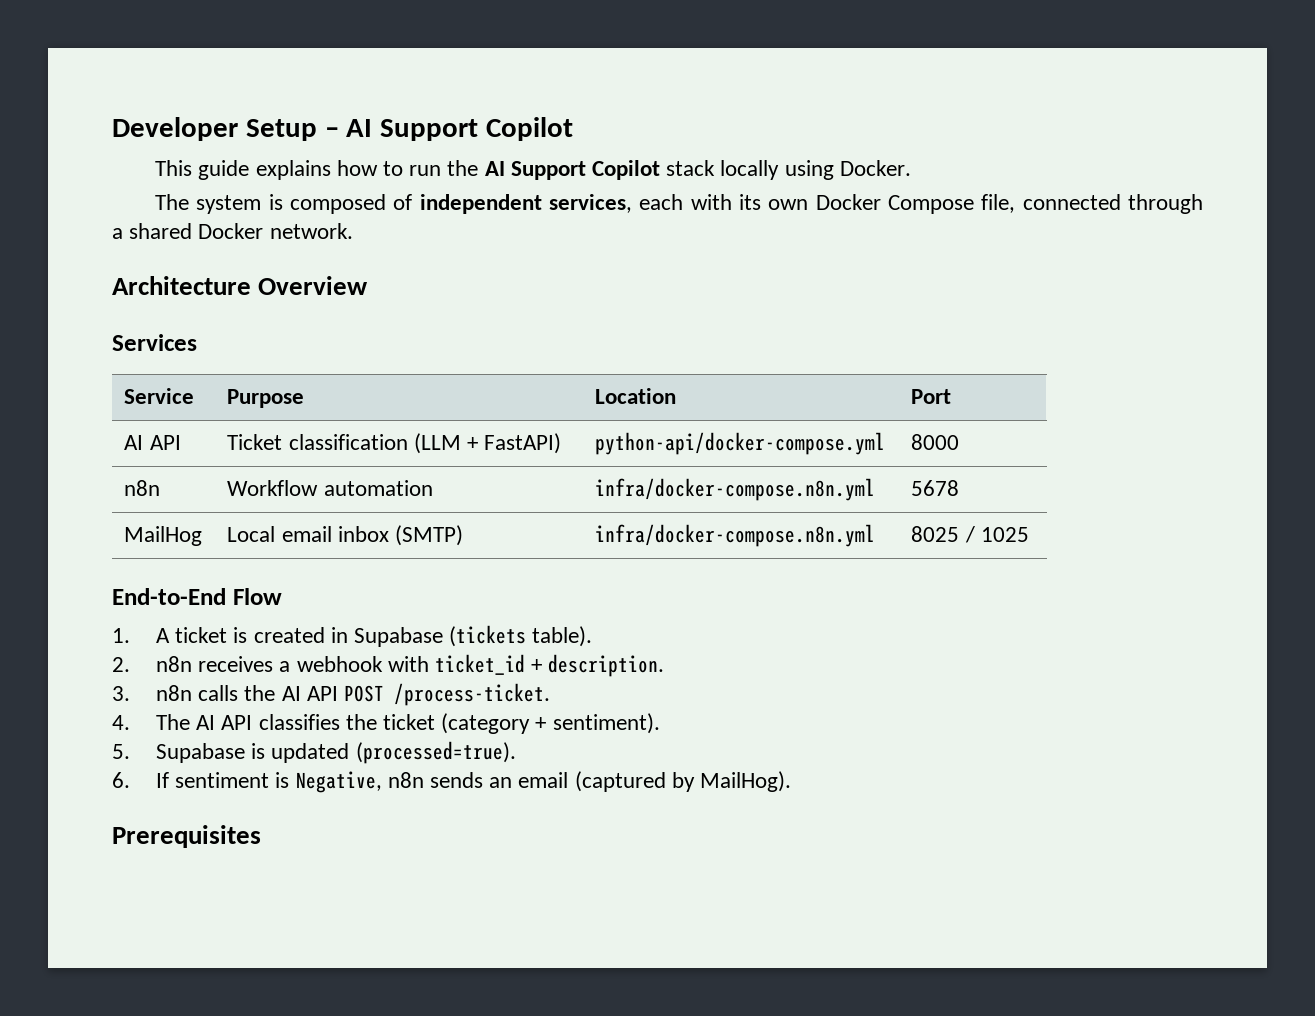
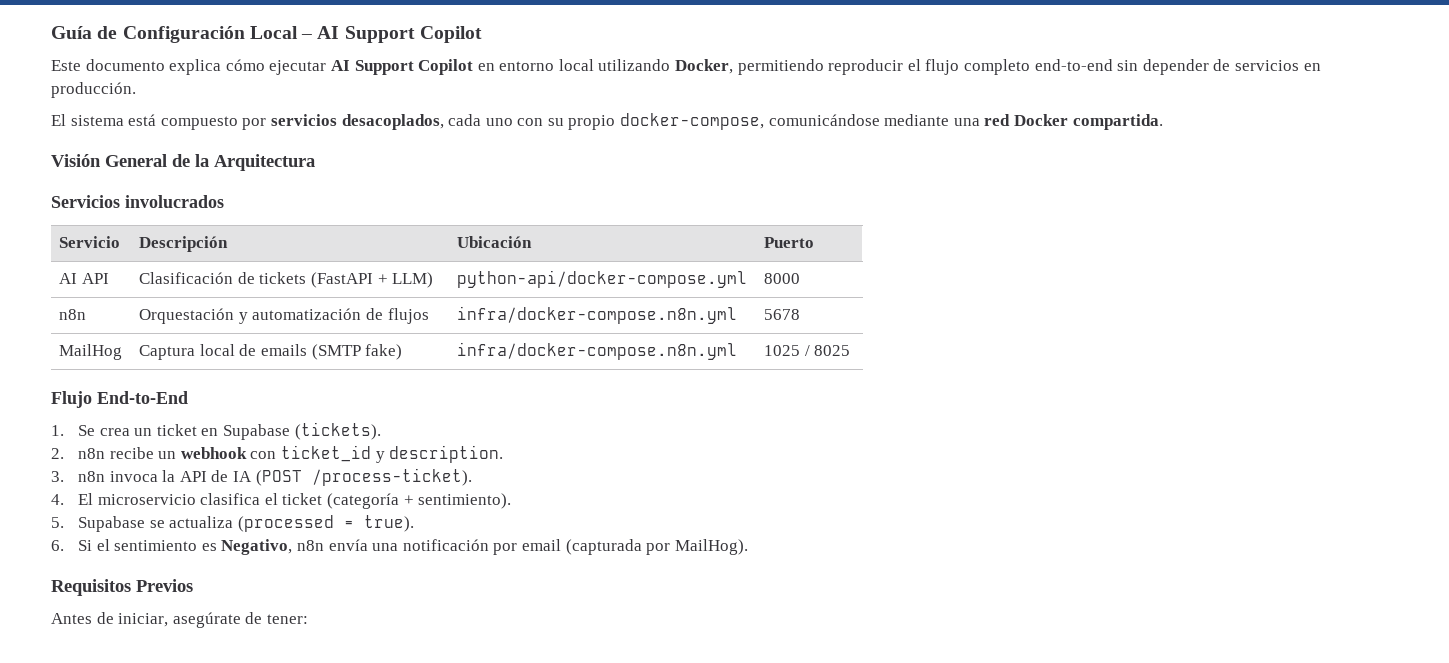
[112,117,317,141] Developer Setup -> [51,26,298,43] Guía de Configuración Local
[155,160,911,180] [155,194,1203,214] [112,223,353,239] [112,276,369,295] [112,334,197,351] [124,388,195,404] [227,389,305,408] [595,388,677,404] [911,389,952,404] [124,435,181,450] [227,433,562,454] [595,432,886,455] [911,434,960,450] [124,480,161,496] [227,480,433,496] [595,478,876,501] [911,480,960,496] [124,526,203,546] [227,525,464,546] [595,524,876,547] This guide explains how to run the AI Support Copilot stack locally using Docker. // The system is composed of independent services, each with its own Docker Compose file, connected through a shared Docker network. // Architecture Overview // Services // Service | Purpose | Location | Port // AI API | Ticket classification (LLM + FastAPI) | python-api/docker-compose.yml | 8000 // n8n | Workflow automation | infra/docker-compose.n8n.yml | 5678 // MailHog | Local email inbox (SMTP) | infra/docker-compose.n8n.yml | -> [51,59,1321,75] [51,82,136,98] [51,113,1163,130] [51,154,315,171] [51,195,224,208] [59,236,121,248] [139,236,229,252] [457,236,533,248] [764,237,815,248] [59,273,109,284] [139,272,434,288] [457,270,748,288] [764,273,801,284] [59,309,87,320] [139,308,429,324] [457,306,738,324] [764,309,801,320] [59,344,123,360] [139,344,403,360] [457,342,738,360] [764,345,810,356] Este documento explica cómo ejecutar AI Support Copilot en entorno local utilizando Docker, permitiendo reproducir el flujo completo end-to-end sin depender de servicios en producción. // El sistema está compuesto por servicios desacoplados, cada uno con su propio docker-compose, comunicándose mediante una red Docker compartida. // Visión General de la Arquitectura // Servicios involucrados // Servicio | Descripción | Ubicación | Puerto // AI API | Clasificación de tickets (FastAPI + LLM) | python-api/docker-compose.yml | 8000 // n8n | Orquestación y automatización de flujos | infra/docker-compose.n8n.yml | 5678 // MailHog | Captura local de emails (SMTP fake) | infra/docker-compose.n8n.yml | 1025 /
[964,526,1029,543] / 1025 // -> [51,391,92,408] // Flujo
[232,588,282,605] Flow -> (188, 397) none
[155,625,593,647] [112,654,665,677] [112,683,551,706] [112,713,660,734] [112,741,516,764] [112,771,792,793] [112,825,261,848] A ticket is created in Supabase (tickets table). // 2. n8n receives a webhook with ticket_id + description. // 3. n8n calls the AI API POST /process-ticket. // 4. The AI API classifies the ticket (category + sentiment). // 5. Supabase is updated (processed=true). // 6. If sentiment is Negative, n8n sends an email (captured by MailHog). // Prerequisites -> [78,422,381,440] [51,445,504,463] [51,468,472,486] [51,493,512,509] [51,515,414,532] [51,539,748,555] [51,579,193,596] [51,612,308,628] Se crea un ticket en Supabase (tickets). // 2. n8n recibe un webhook con ticket_id y description. // 3. n8n invoca la API de IA (POST /process-ticket). // 4. El microservicio clasifica el ticket (categoría + sentimiento). // 5. Supabase se actualiza (processed = true). // 6. Si el sentimiento es Negativo, n8n envía una notificación por email (capturada por MailHog). // Requisitos Previos // Antes de iniciar, asegúrate de tener:

